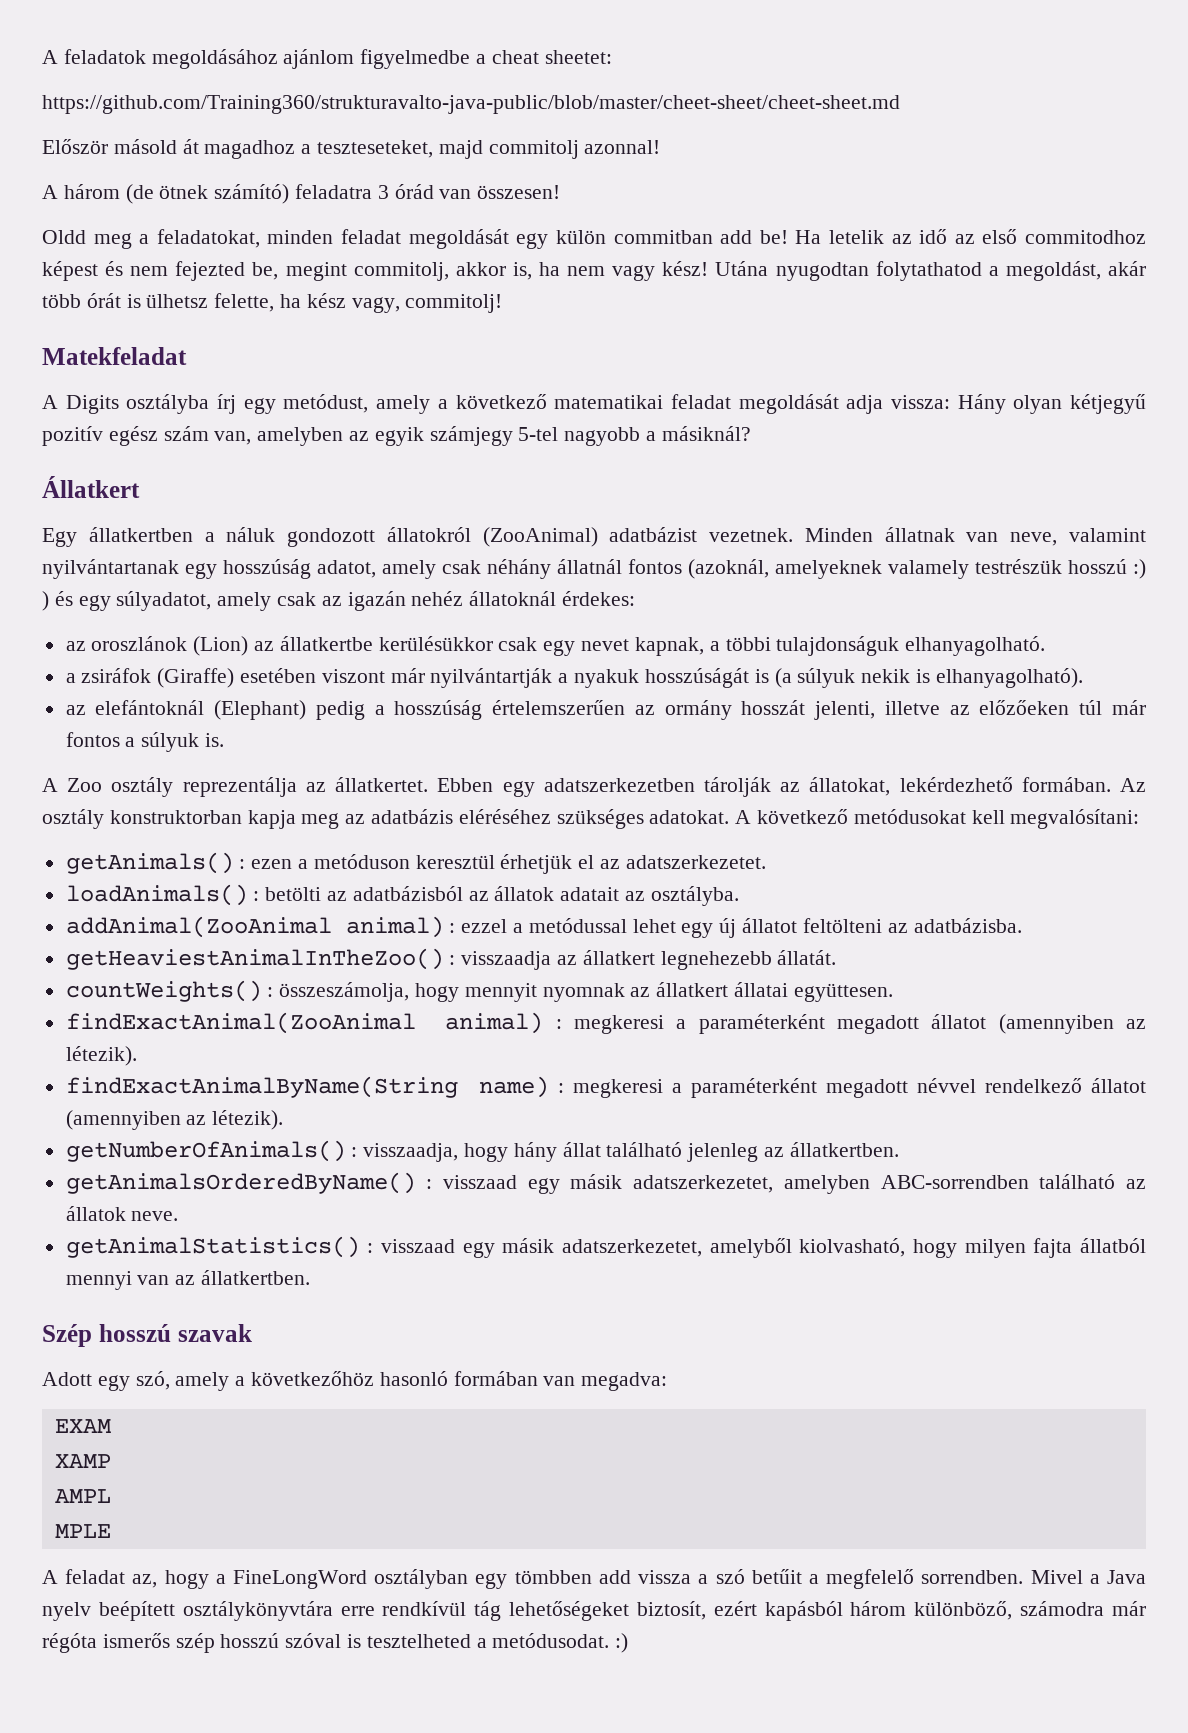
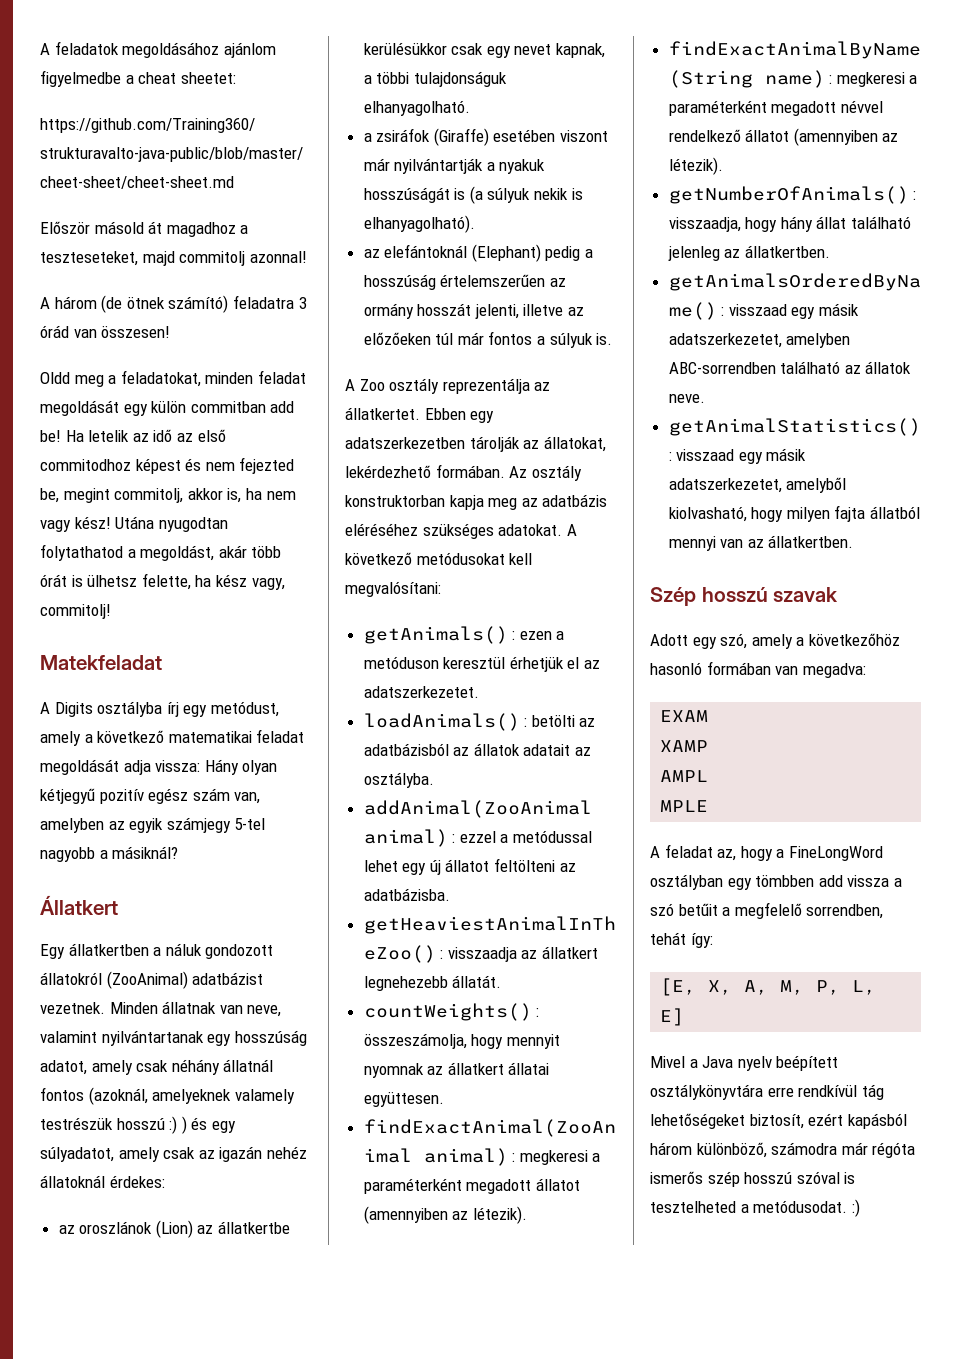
[921,1570,1024,1584] sorrendben. -> [806,904,884,919] [650,932,713,948] [660,978,877,996] [660,1008,685,1026] sorrendben, tehát így: // [E, X, A, M, P, L, E] //

